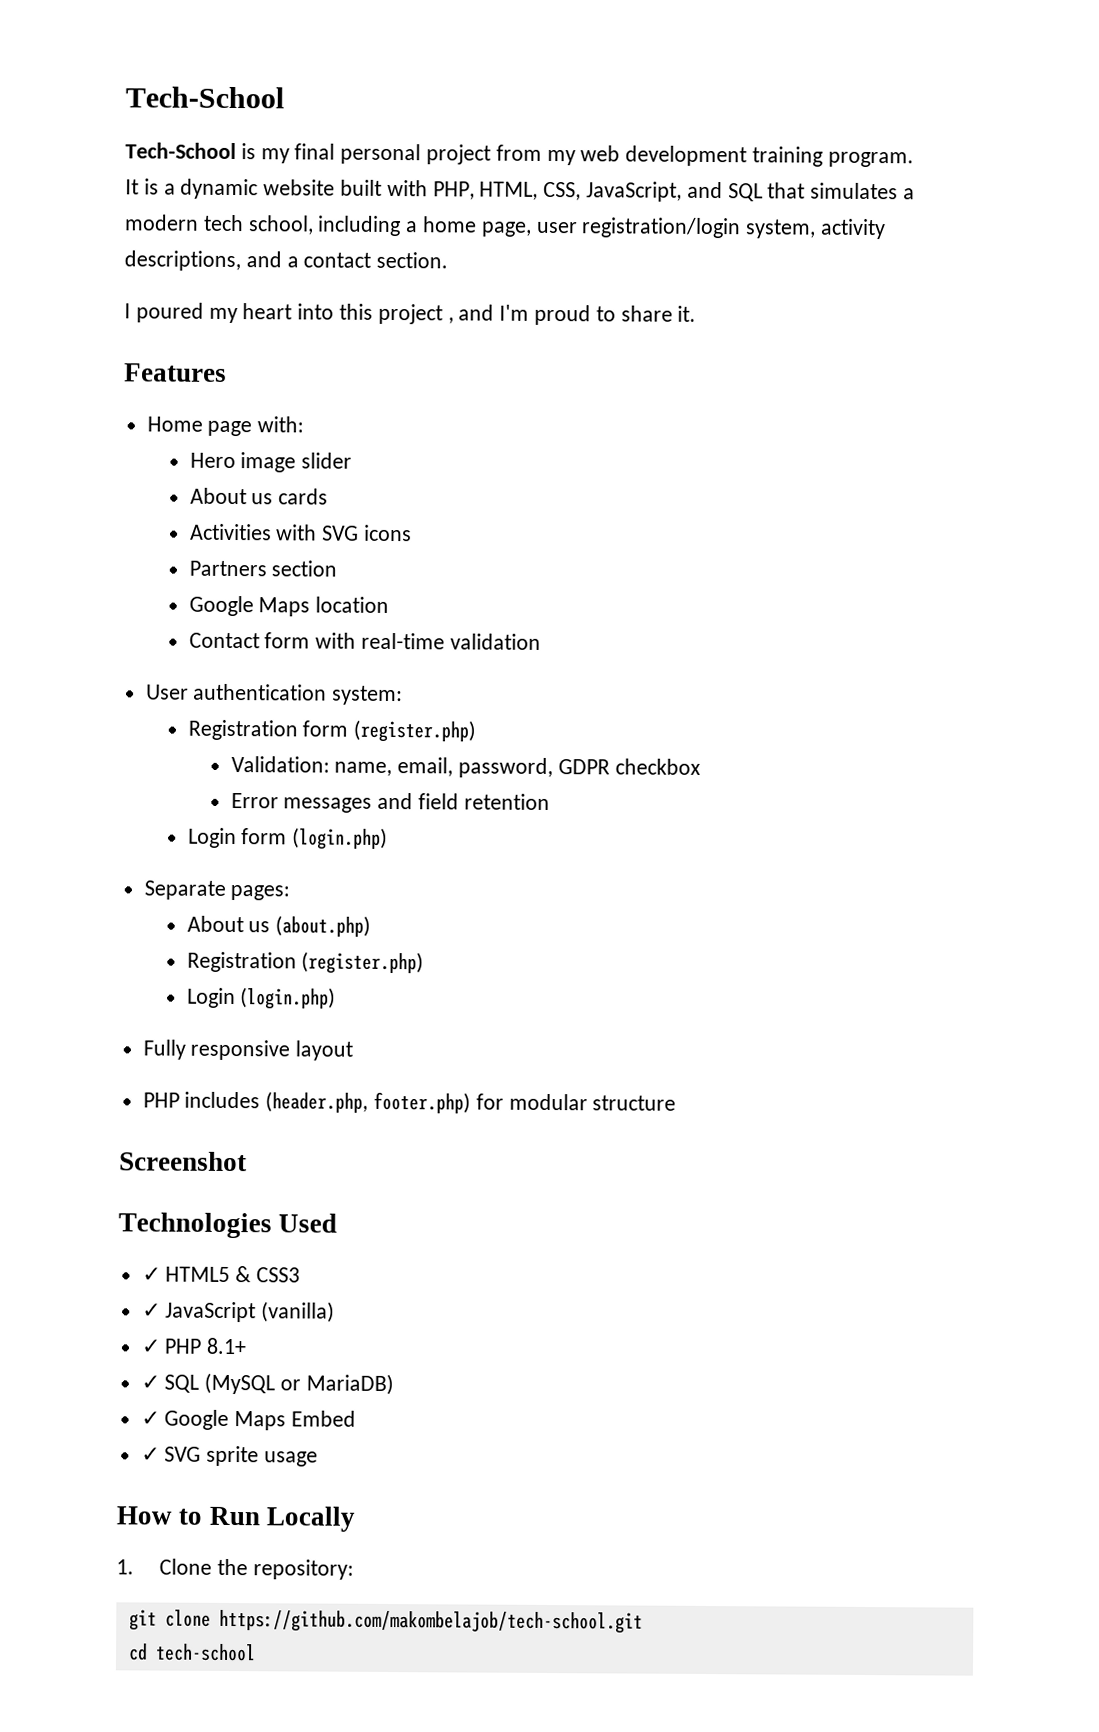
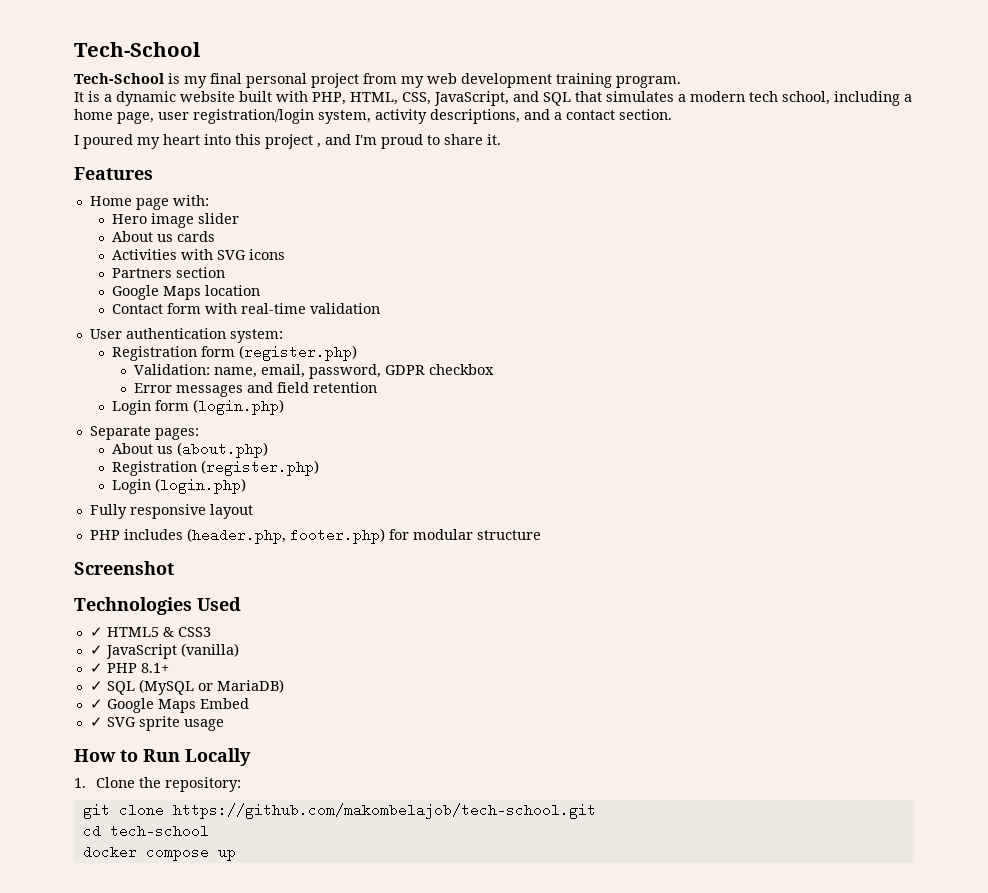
(256, 1652) none -> [82,845,236,861] // docker compose up

